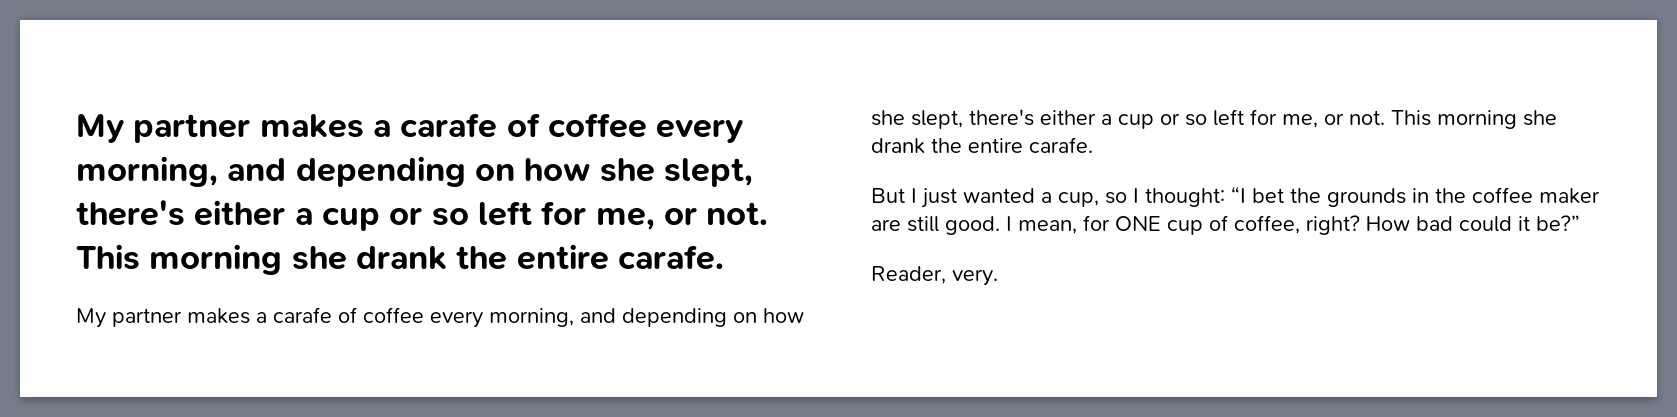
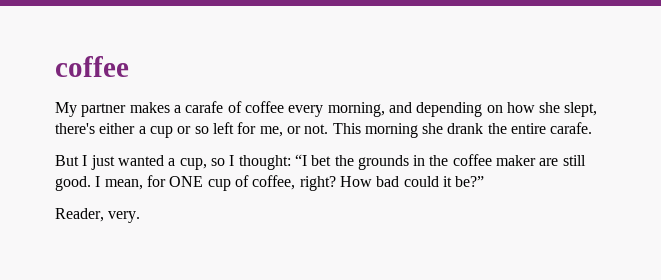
[76,113,745,143] [76,156,753,187] [76,200,769,231] [76,244,724,275] My partner makes a carafe of coffee every morning, and depending on how she slept, there's either a cup or so left for me, or not. This morning she drank the entire carafe. -> [55,56,129,77] coffee

